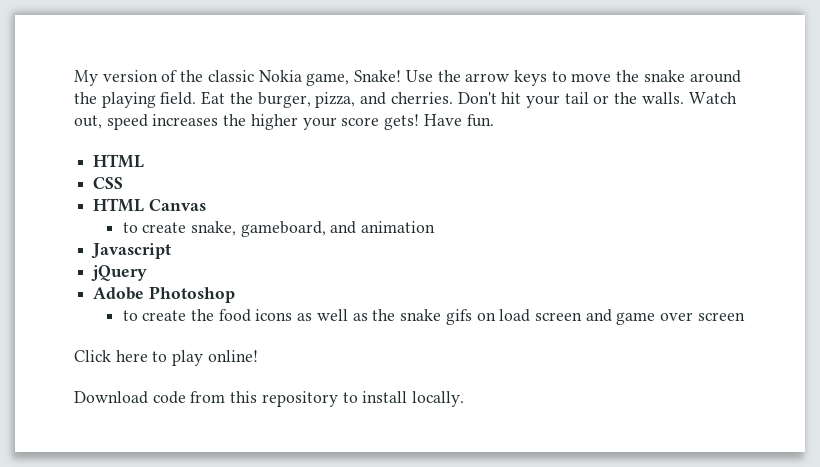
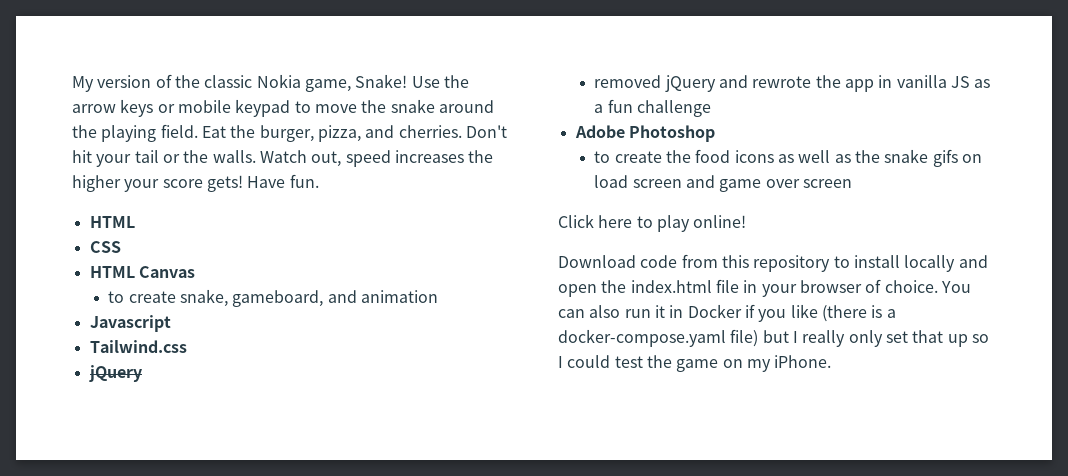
(547, 78) none -> [157,99,291,117] or mobile keypad
[91,265,148,281] // jQuery -> [89,340,187,353] [88,365,142,382] [594,75,991,92] [594,99,712,117] // Tailwind.css // jQuery // removed jQuery and rewrote the app in vanilla JS as a fun challenge
[412,391,465,407] locally. -> [904,255,988,272] [558,279,971,297] [558,304,896,322] [558,329,989,347] [558,355,832,372] locally and open the index.html file in your browser of choice. You can also run it in Docker if you like (there is a docker-compose.yaml file) but I really only set that up so I could test the game on my iPhone.

